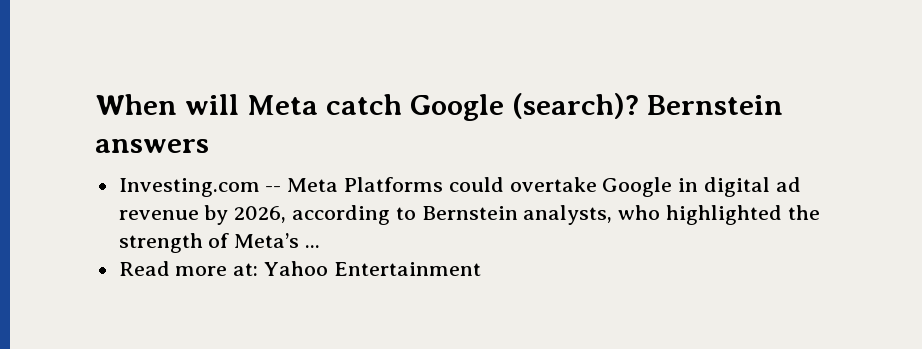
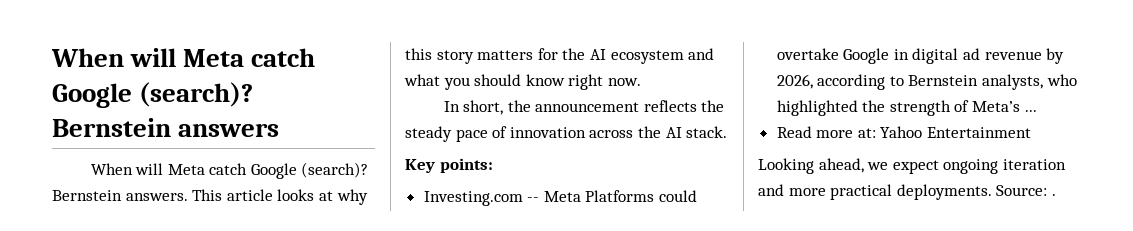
(209, 146) none -> [90,162,369,179] [52,189,368,205] [405,48,715,64] [404,74,641,90] [443,100,725,115] [405,126,728,142] [405,158,493,173] // When will Meta catch Google (search)? Bernstein answers. This article looks at why this story matters for the AI ecosystem and what you should know right now. // In short, the announcement reflects the steady pace of innovation across the AI stack. // Key points:
(481, 269) none -> [758,158,1066,174] [758,184,1056,200] // Looking ahead, we expect ongoing iteration and more practical deployments. Source: .

